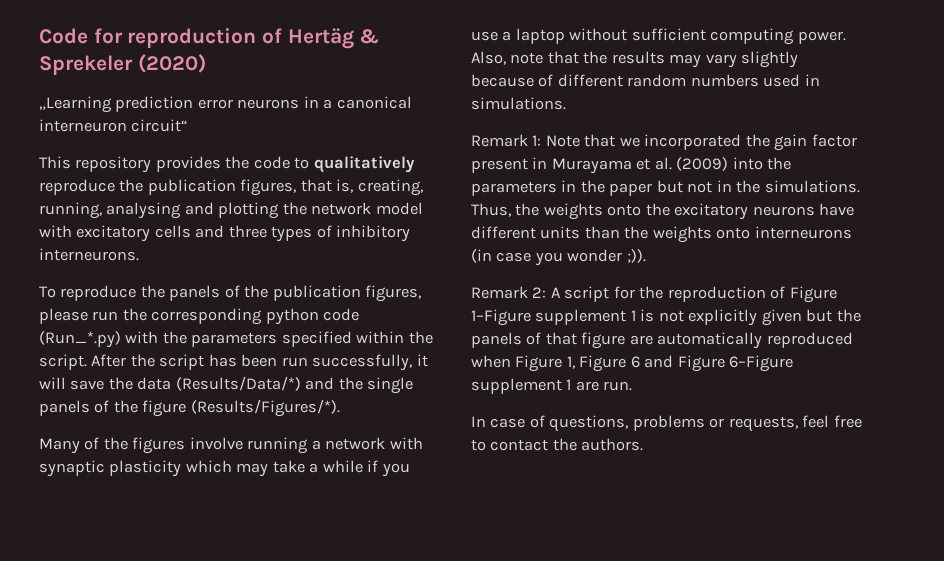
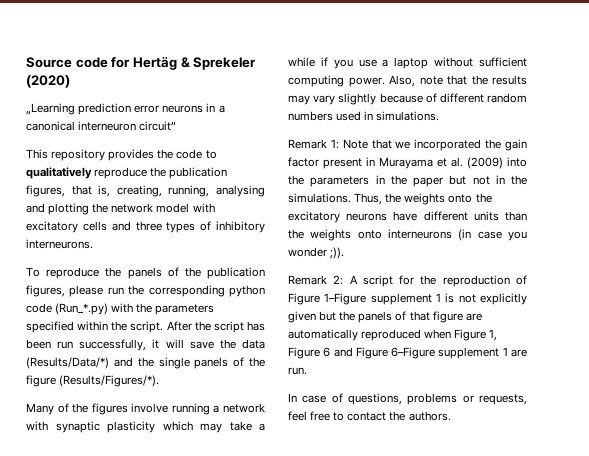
[39,28,283,48] Code for reproduction of -> [26,57,131,68] Source code for

